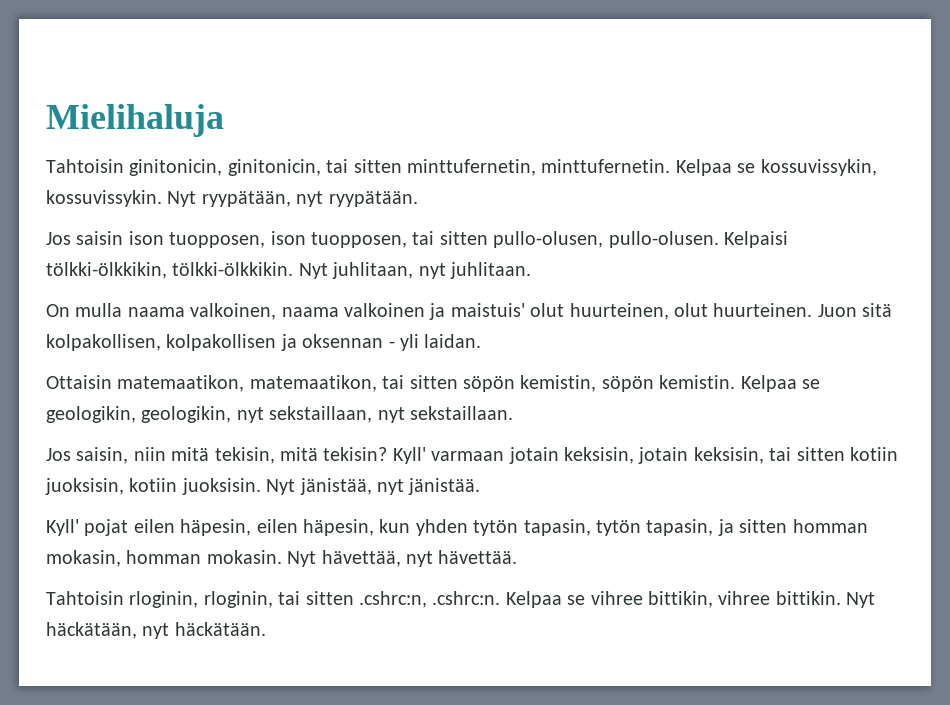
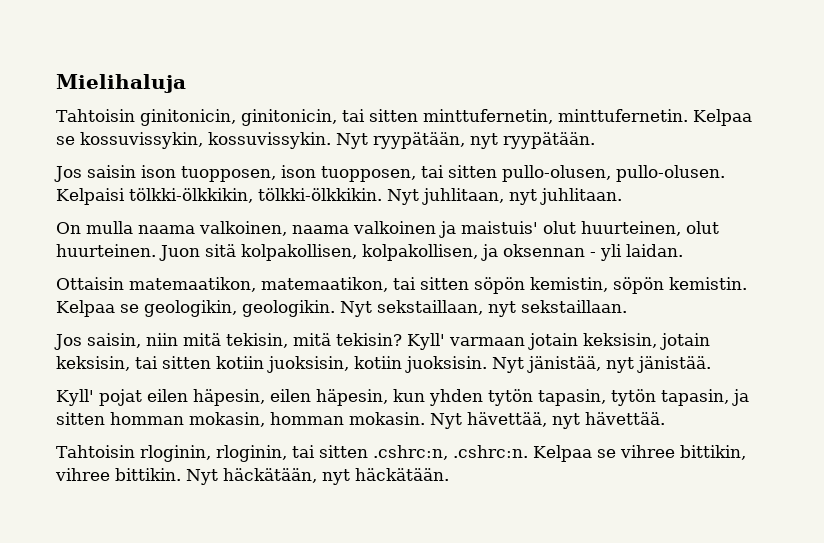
[166,334,277,351] kolpakollisen -> [362,244,478,261] kolpakollisen,
[141,406,264,423] geologikin, nyt -> [242,300,372,317] geologikin. Nyt

